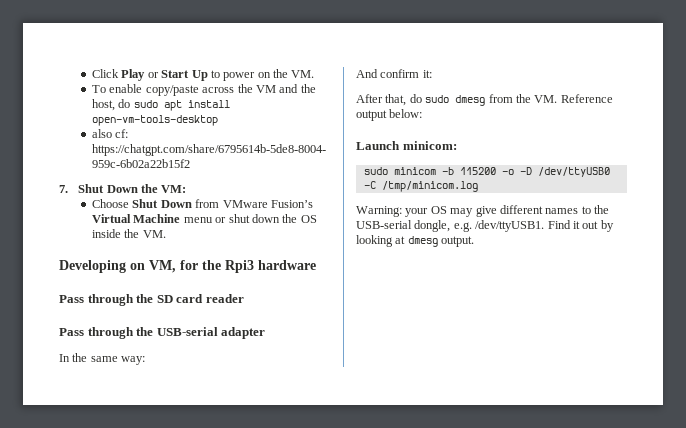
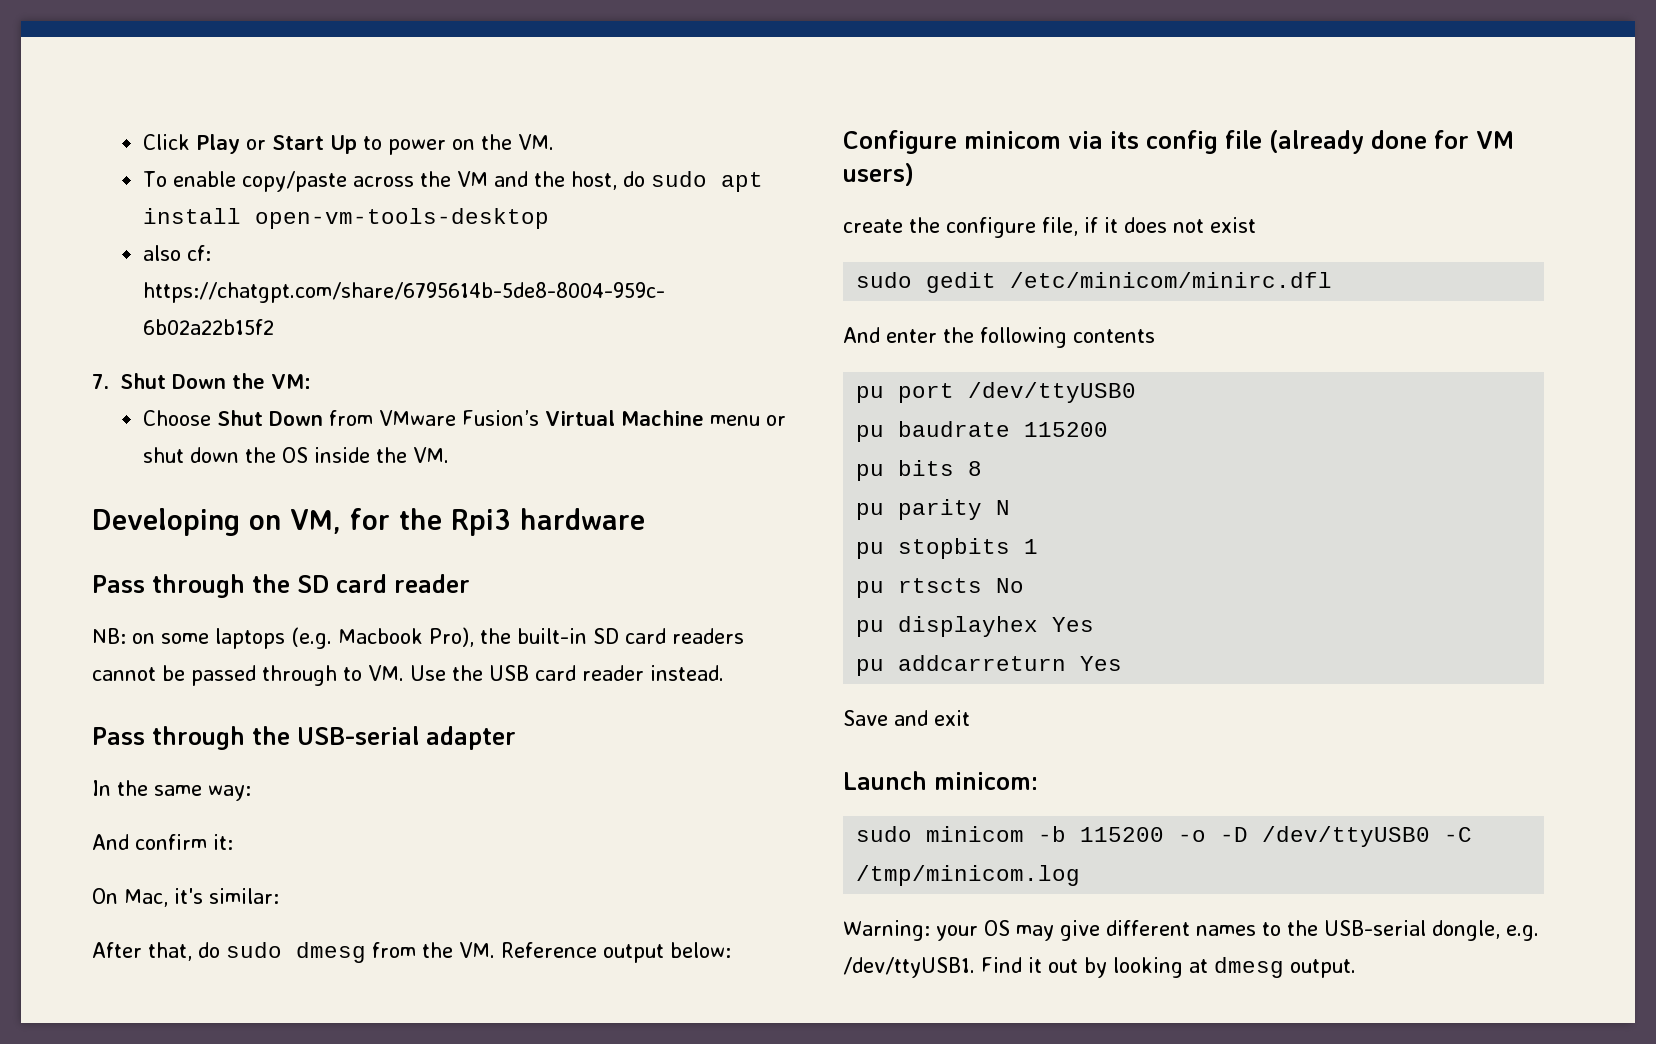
(244, 298) none -> [92,627,744,649] [92,665,724,686] // NB: on some laptops (e.g. Macbook Pro), the built-in SD card readers cannot be passed through to VM. Use the USB card reader instead.
(432, 74) none -> [92,888,279,907] // On Mac, it's similar:
(423, 113) none -> [843,130,1514,154] [843,163,914,186] [843,217,1256,238] [856,272,1333,293] [843,327,1155,348] [856,382,1137,403] [856,421,1109,442] [856,460,983,481] [856,499,1011,520] [856,538,1039,559] [856,578,1025,598] [856,616,1095,637] [856,655,1123,676] [843,710,970,726] // Configure minicom via its config file (already done for VM users) // create the configure file, if it does not exist // sudo gedit /etc/minicom/minirc.dfl // And enter the following contents // pu port /dev/ttyUSB0 // pu baudrate 115200 // pu bits 8 // pu parity N // pu stopbits 1 // pu rtscts No // pu displayhex Yes // pu addcarreturn Yes // Save and exit

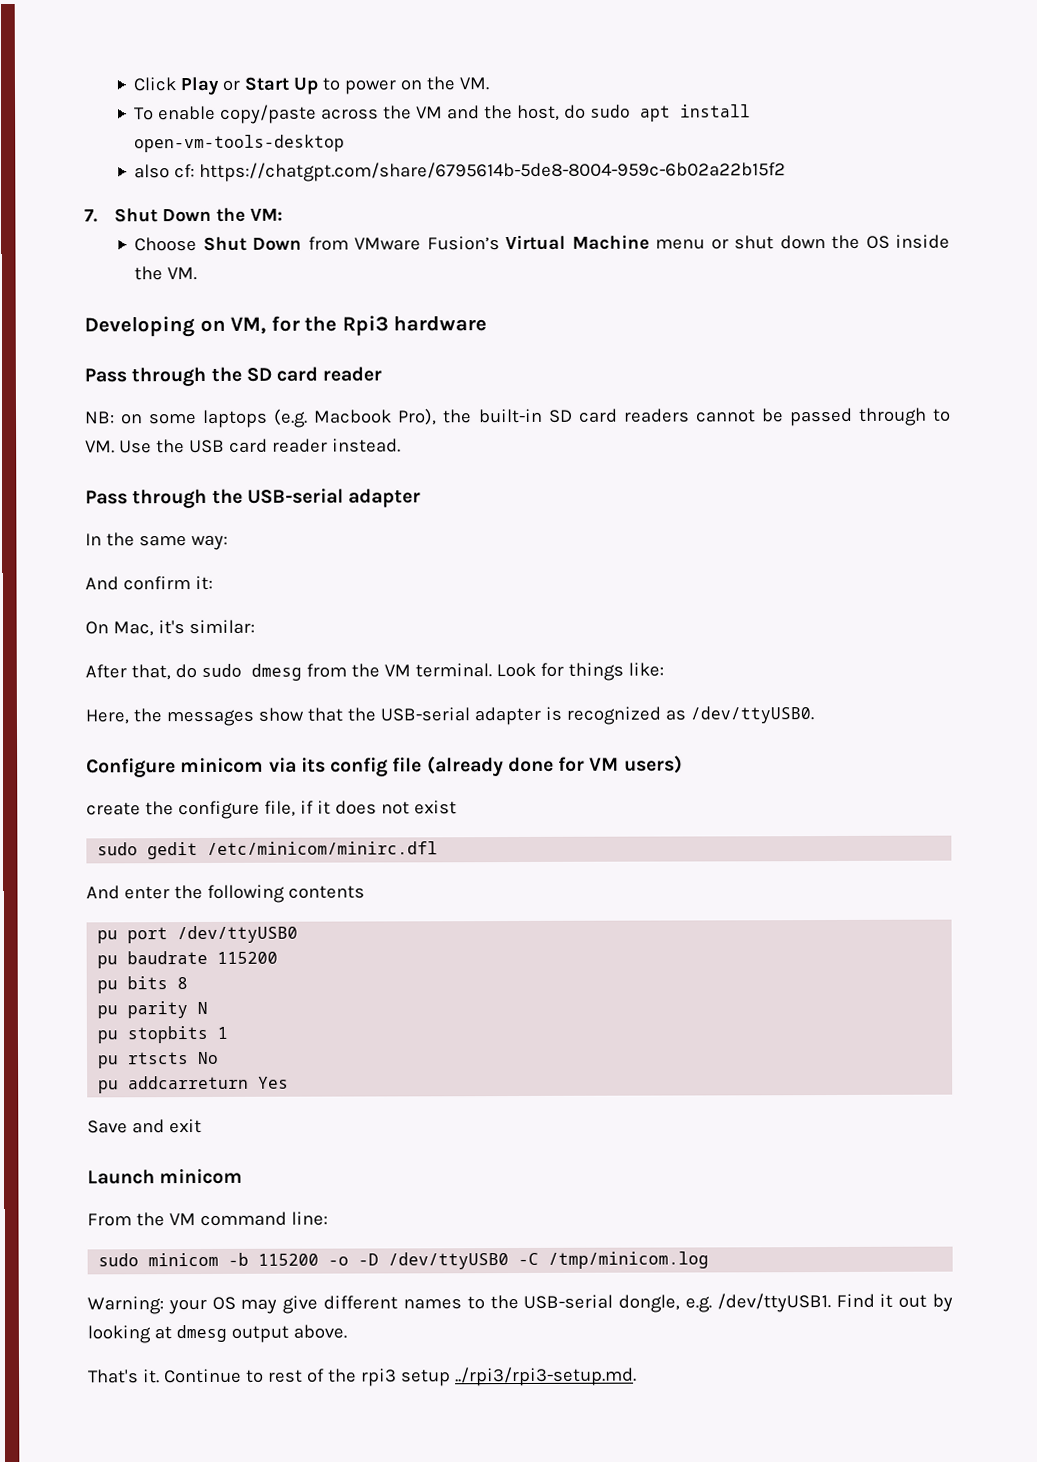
[459,942,731,963] VM. Reference output below: -> [383,662,664,681] [85,706,814,727] VM terminal. Look for things like: // Here, the messages show that the USB-serial adapter is recognized as /dev/ttyUSB0.
[856,616,1095,637] // pu displayhex Yes -> (220, 1058) none
[934,772,1038,790] minicom: -> [159,1168,244,1185] [87,1211,328,1227] minicom // From the VM command line:
[1290,959,1356,978] output. -> [230,1324,347,1343] [88,1366,637,1387] output above. // That's it. Continue to rest of the rpi3 setup ../rpi3/rpi3-setup.md.

